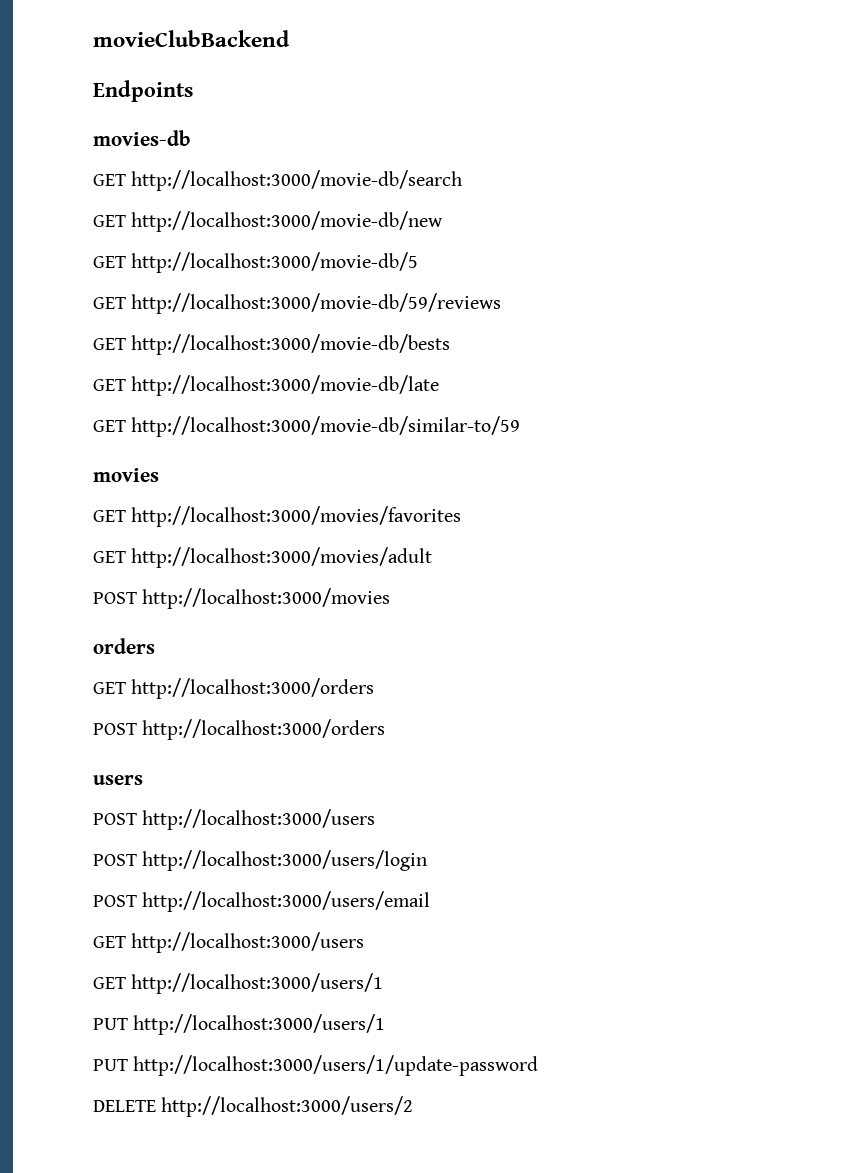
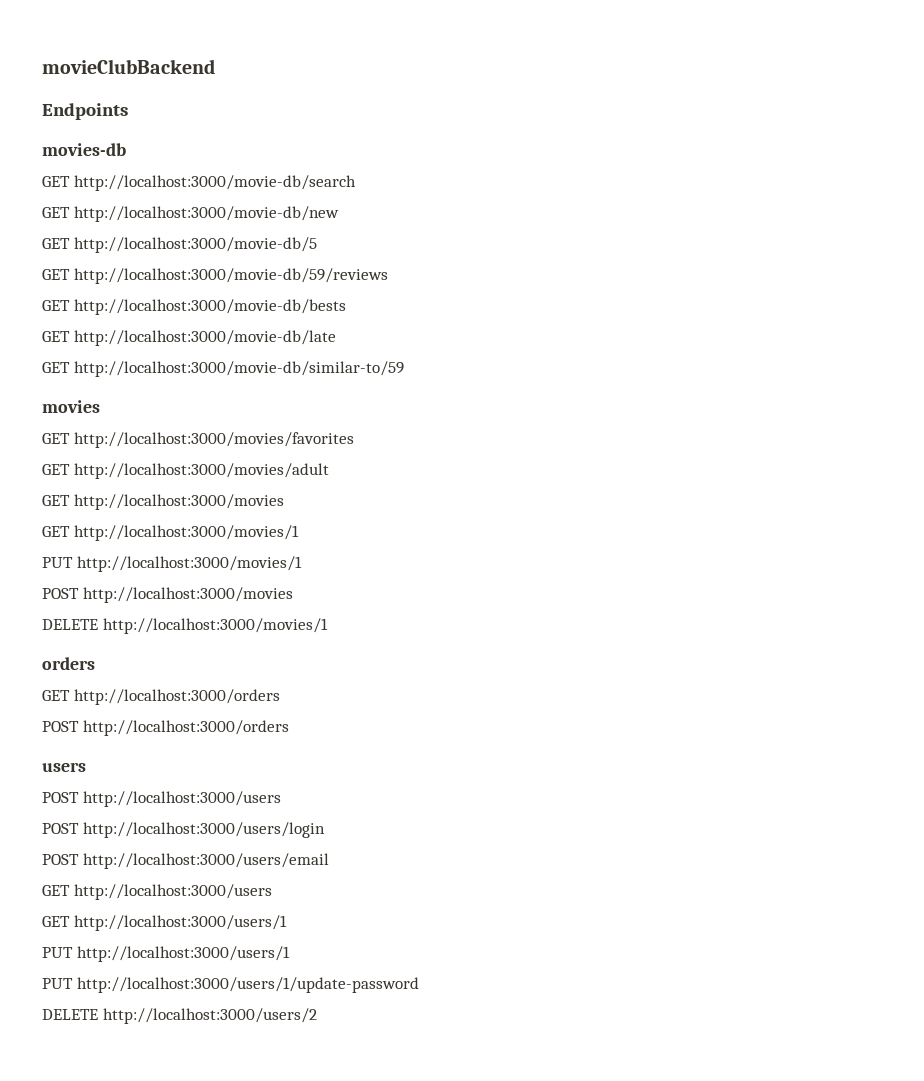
(433, 557) none -> [42,494,284,510] [42,525,299,541] [42,556,302,572] // GET http://localhost:3000/movies // GET http://localhost:3000/movies/1 // PUT http://localhost:3000/movies/1
(391, 598) none -> [42,618,328,634] // DELETE http://localhost:3000/movies/1

